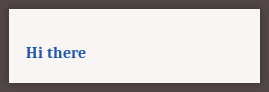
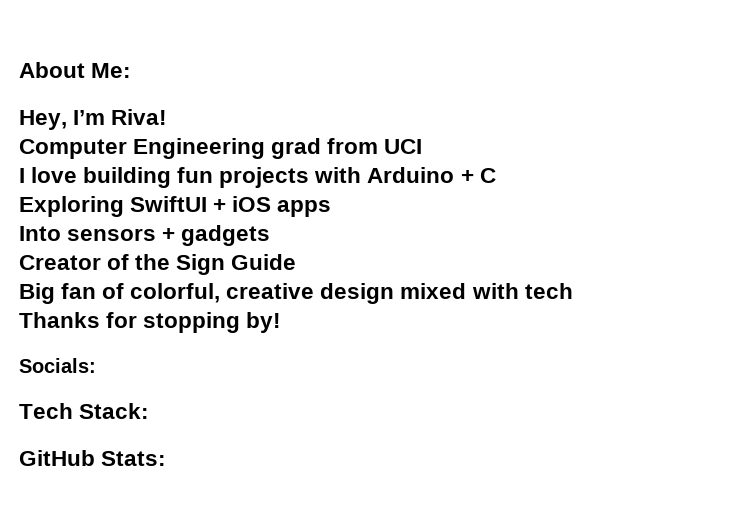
[26,46,87,58] Hi there -> [19,62,132,78] [19,109,168,130] [19,138,423,159] [19,167,496,188] [19,196,332,217] [19,225,271,246] [19,254,297,275] [19,283,573,304] [19,312,282,333] [19,358,96,373] [19,403,150,419] [19,450,167,466] About Me: // Hey, I’m Riva! // Computer Engineering grad from UCI // I love building fun projects with Arduino + C // Exploring SwiftUI + iOS apps // Into sensors + gadgets // Creator of the Sign Guide // Big fan of colorful, creative design mixed with tech // Thanks for stopping by! // Socials: // Tech Stack: // GitHub Stats:

